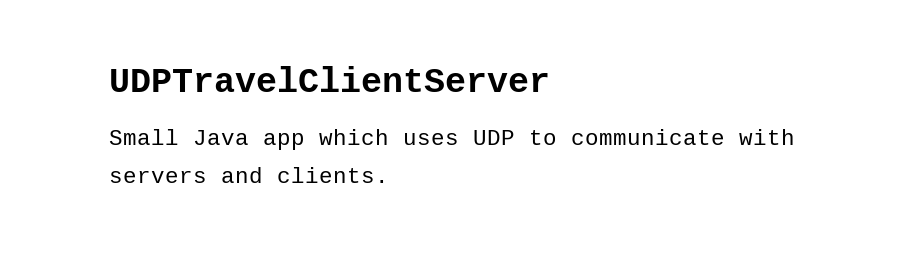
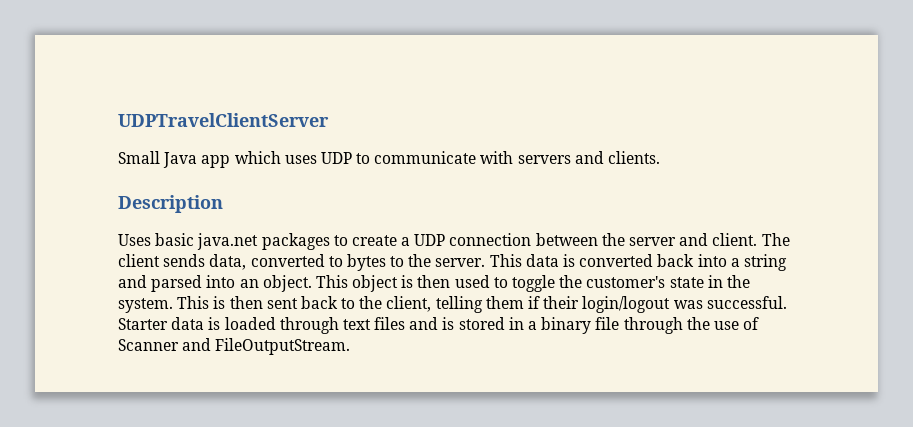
(389, 175) none -> [118,195,223,213] [118,233,790,250] [118,254,787,271] [118,275,750,292] [118,296,787,313] [118,317,760,334] [118,338,351,355] // Description // Uses basic java.net packages to create a UDP connection between the server and client. The client sends data, converted to bytes to the server. This data is converted back into a string and parsed into an object. This object is then used to toggle the customer's state in the system. This is then sent back to the client, telling them if their login/logout was successful. Starter data is loaded through text files and is stored in a binary file through the use of Scanner and FileOutputStream.

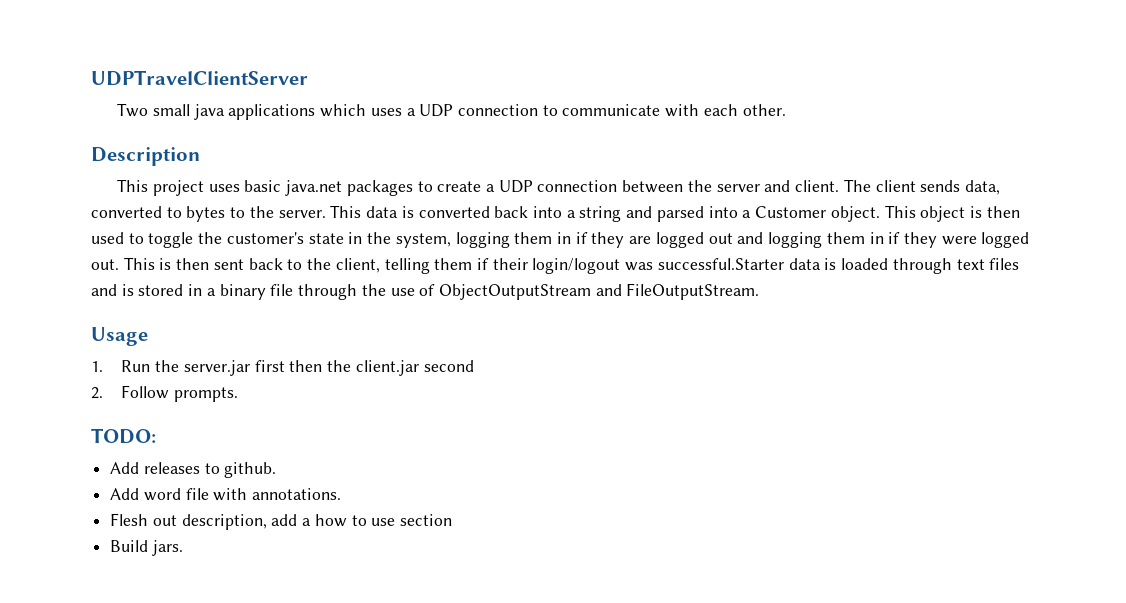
[118,151,661,168] [118,195,223,213] [118,234,151,246] Small Java app which uses UDP to communicate with servers and clients. // Description // Uses -> [117,103,786,120] [91,147,200,166] [117,179,240,196] Two small java applications which uses a UDP connection to communicate with each other. // Description // This project uses
[239,279,259,288] an -> [742,206,827,218] a Customer
[118,298,173,313] system. -> [395,232,1030,248] [91,259,119,270] system, logging them in if they are logged out and logging them in if they were logged out.
[706,296,787,309] [118,318,168,330] successful. Starter -> [657,258,784,270] successful.Starter
[118,339,179,351] Scanner -> [438,284,591,300] ObjectOutputStream
(351, 346) none -> [91,327,148,346] [91,360,474,376] [91,385,239,402] [91,428,156,444] [110,462,277,478] [110,488,342,501] [110,513,453,530] [110,540,183,556] // Usage // 1. Run the server.jar first then the client.jar second // 2. Follow prompts. // TODO: // Add releases to github. // Add word file with annotations. // Flesh out description, add a how to use section // Build jars.

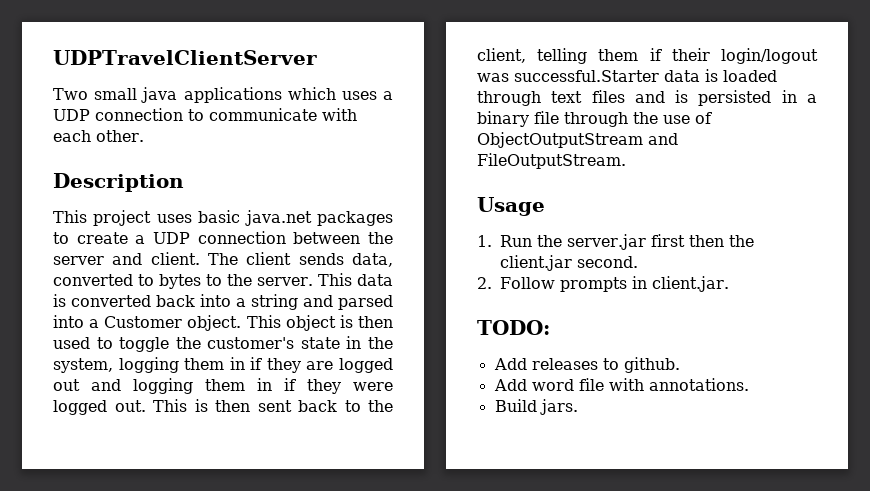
[138,284,184,296] stored -> [698,90,772,106] persisted
[423,360,474,372] second -> [577,256,638,268] second.
[174,387,239,402] prompts. -> [559,276,729,292] prompts in client.jar.
[110,513,453,530] // Flesh out description, add a how to use section -> (749, 384) none

